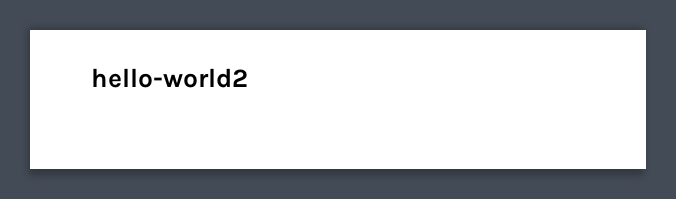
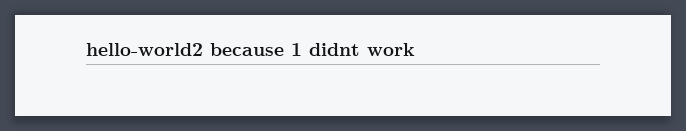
(248, 78) none -> [210,43,415,56] because 1 didnt work

